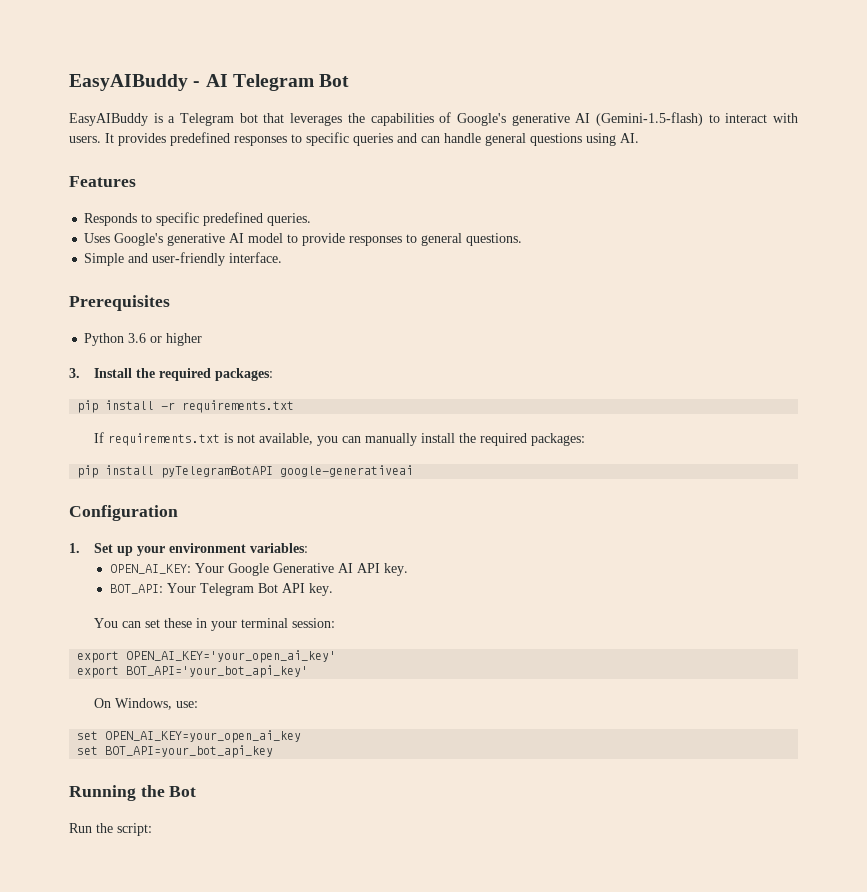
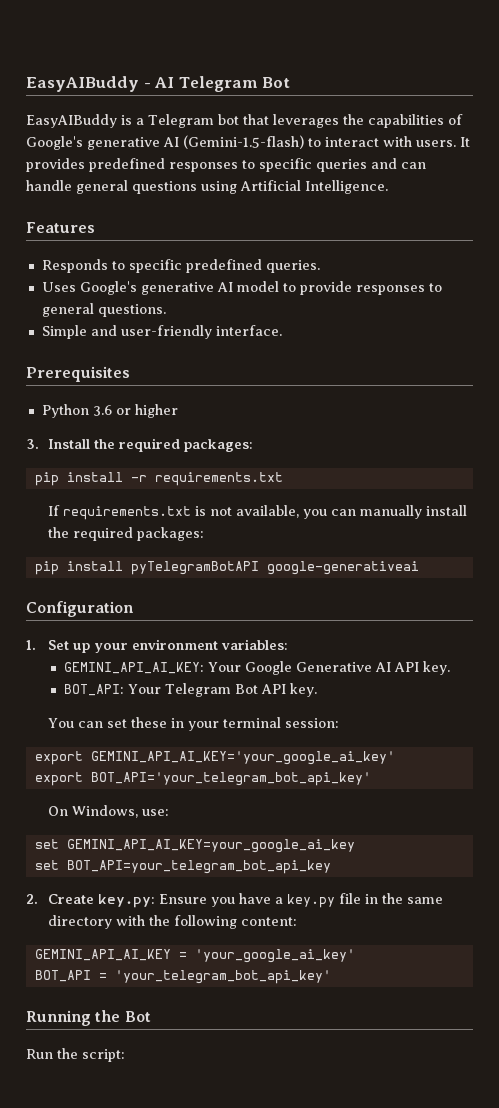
[620,133,639,143] AI. -> [240,180,388,194] Artificial Intelligence.
[109,564,191,574] OPEN_AI_KEY: -> [63,662,204,674] GEMINI_API_AI_KEY:
[126,650,337,663] [77,665,309,678] OPEN_AI_KEY='your_open_ai_key' // export BOT_API='your_bot_api_key' -> [90,751,395,765] [34,772,371,786] GEMINI_API_AI_KEY='your_google_ai_key' // export BOT_API='your_telegram_bot_api_key'
[105,730,302,743] [77,745,274,758] OPEN_AI_KEY=your_open_ai_key // set BOT_API=your_bot_api_key -> [66,839,355,853] [34,860,331,874] [26,893,443,908] [47,915,297,929] [34,949,355,963] [34,970,331,984] GEMINI_API_AI_KEY=your_google_ai_key // set BOT_API=your_telegram_bot_api_key // 2. Create key.py: Ensure you have a key.py file in the same directory with the following content: // GEMINI_API_AI_KEY = 'your_google_ai_key' // BOT_API = 'your_telegram_bot_api_key'

